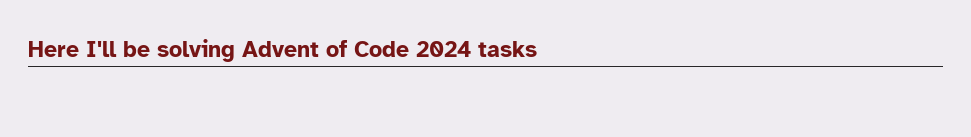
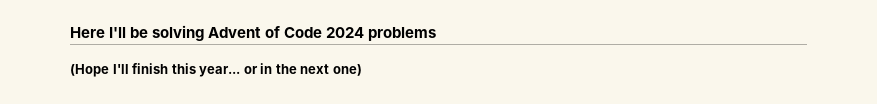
[478,41,537,57] tasks -> [368,27,437,41] [70,63,362,77] problems // (Hope I'll finish this year... or in the next one)

